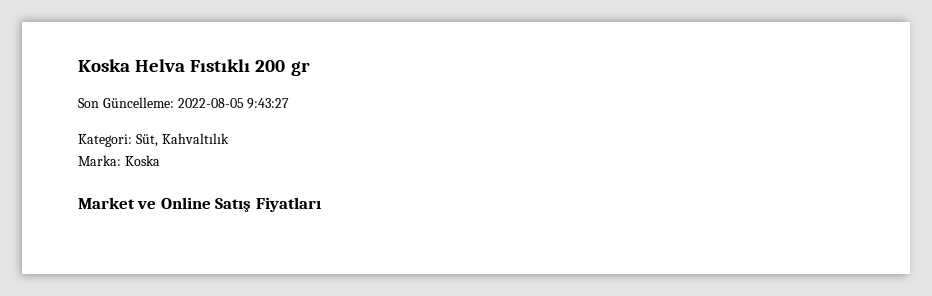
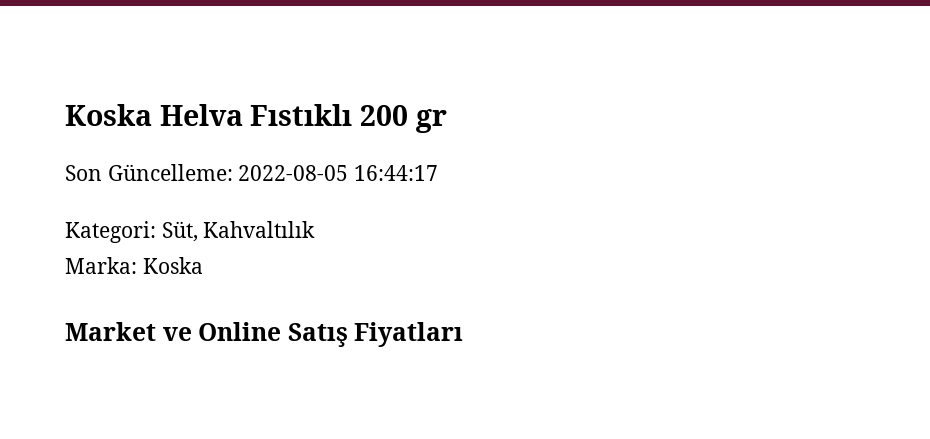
[247,98,290,109] 9:43:27 -> [354,165,439,181] 16:44:17

